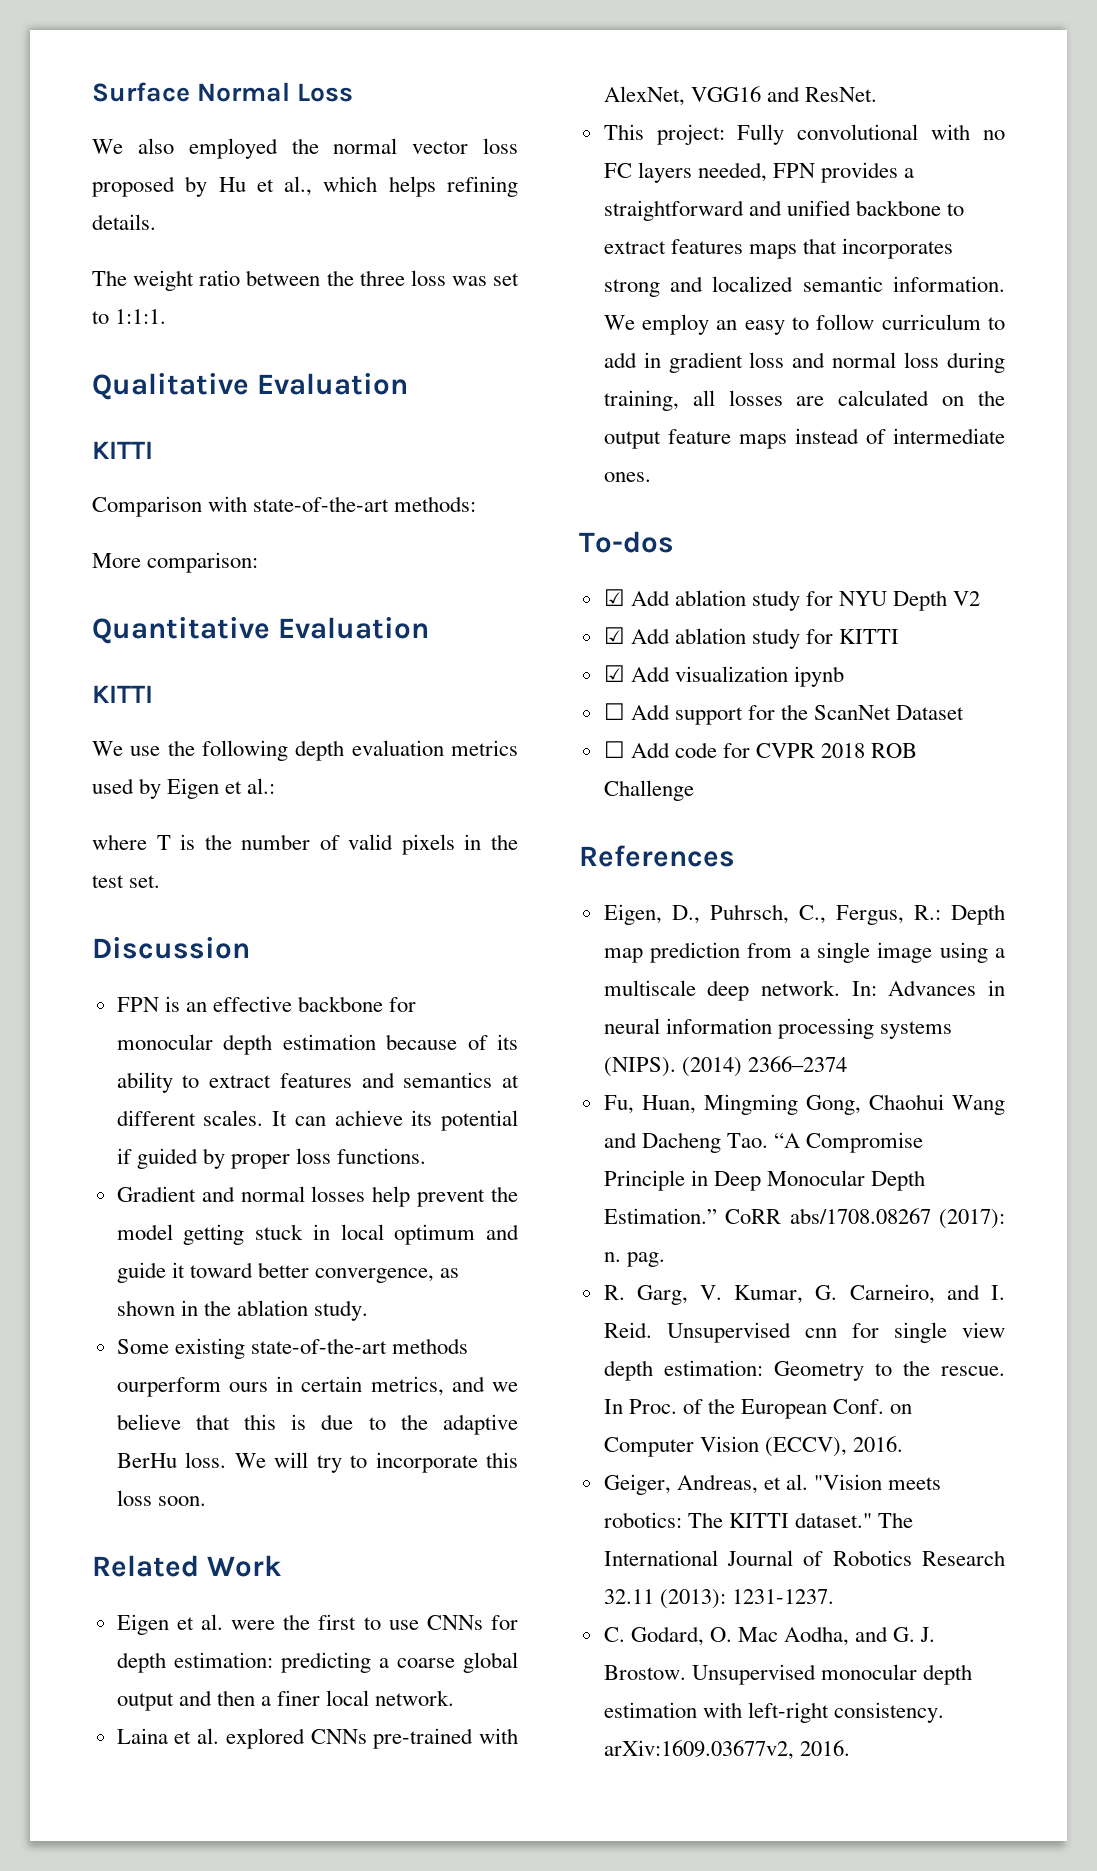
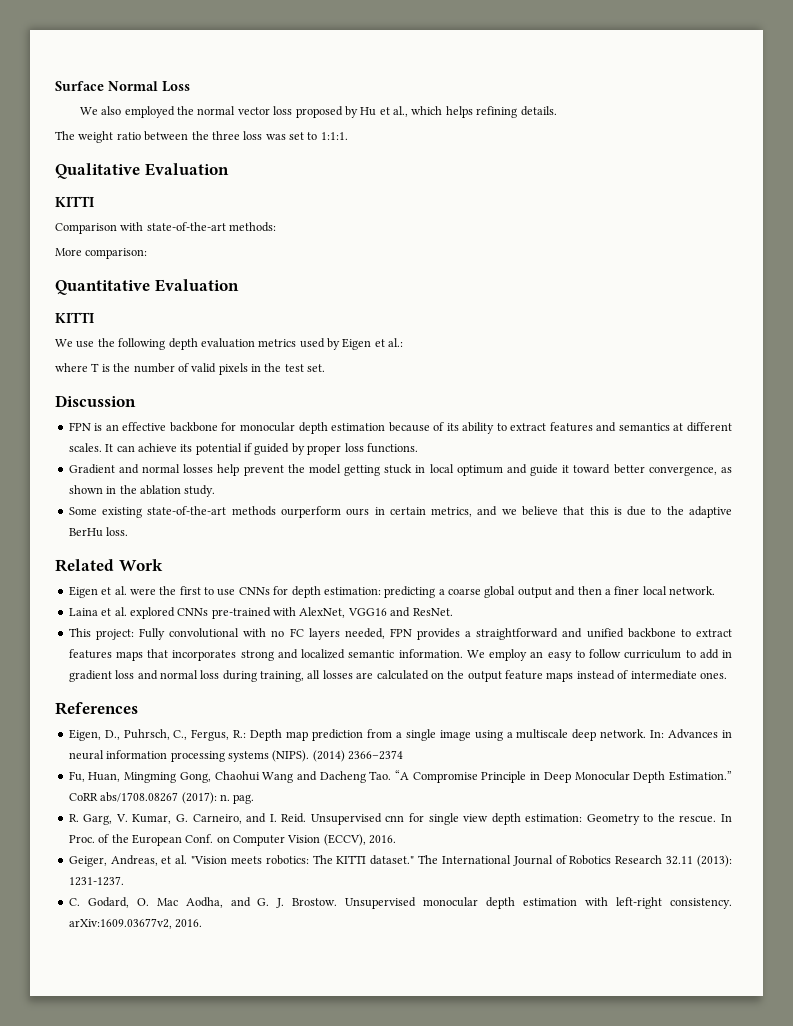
[234,1452,518,1473] [116,1490,206,1506] We will try to incorporate this loss soon. -> (129, 531) none
[579,531,674,553] [603,589,981,611] [603,627,900,649] [603,665,844,687] [603,703,965,725] [603,741,918,758] [603,780,694,801] // To-dos // ☑ Add ablation study for NYU Depth V2 // ☑ Add ablation study for KITTI // ☑ Add visualization ipynb // ☐ Add support for the ScanNet Dataset // ☐ Add code for CVPR 2018 ROB Challenge -> (727, 675) none

